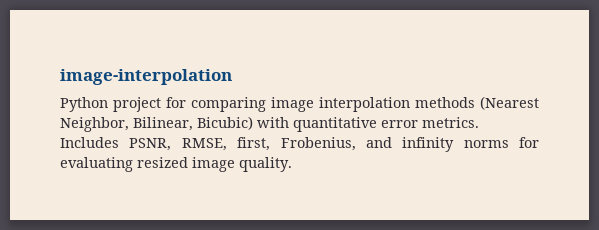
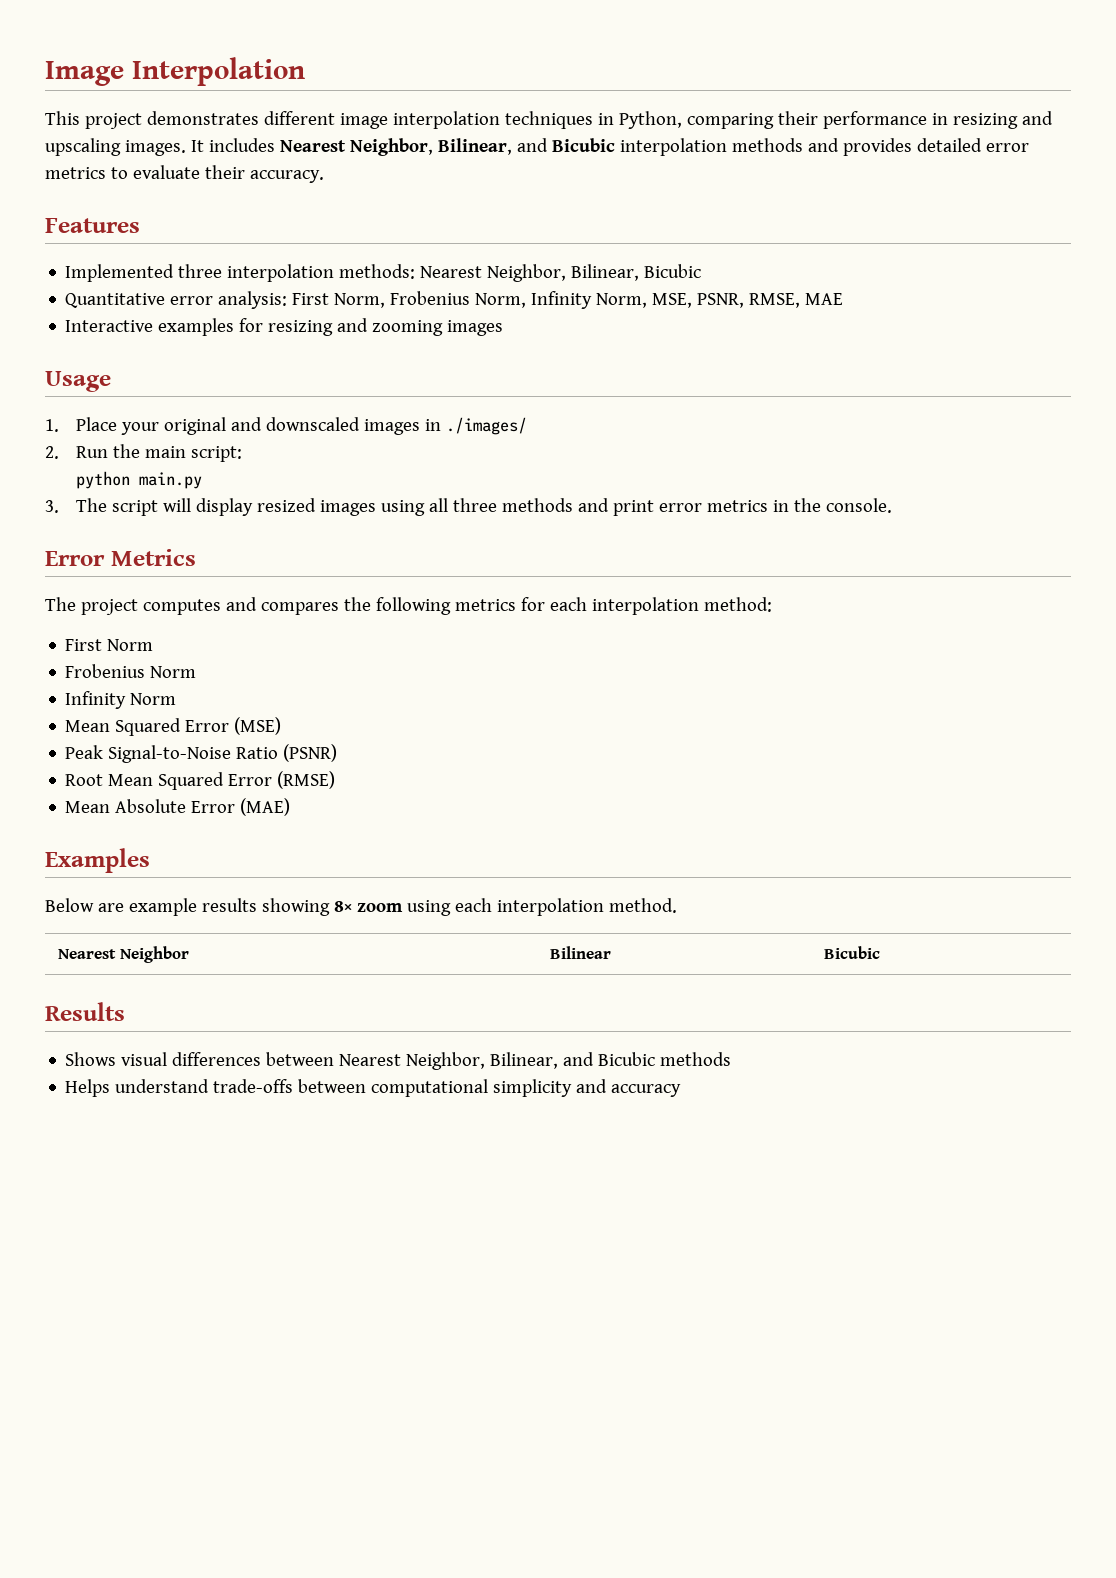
[60,69,232,85] [60,96,539,112] [60,116,479,132] [60,137,539,152] [60,157,292,172] image-interpolation // Python project for comparing image interpolation methods (Nearest Neighbor, Bilinear, Bicubic) with quantitative error metrics. Includes PSNR, RMSE, first, Frobenius, and infinity norms for evaluating resized image quality. -> [45,57,305,86] [45,111,1053,129] [45,138,1029,156] [45,165,324,183] [45,218,140,233] [65,264,702,282] [65,291,844,309] [65,318,504,336] [45,371,111,392] [45,417,527,435] [45,444,242,462] [75,471,202,489] [45,498,892,516] [45,549,196,566] [45,597,772,615] [65,639,154,651] [65,664,197,678] [65,691,177,709] [65,717,282,736] [65,744,338,763] [65,771,336,790] [65,798,291,816] [45,848,150,873] [45,898,677,916] [58,946,189,963] [550,946,612,959] [824,946,881,959] [45,1002,125,1021] [65,1052,732,1070] [65,1079,682,1097] Image Interpolation // This project demonstrates different image interpolation techniques in Python, comparing their performance in resizing and upscaling images. It includes Nearest Neighbor, Bilinear, and Bicubic interpolation methods and provides detailed error metrics to evaluate their accuracy. // Features // Implemented three interpolation methods: Nearest Neighbor, Bilinear, Bicubic // Quantitative error analysis: First Norm, Frobenius Norm, Infinity Norm, MSE, PSNR, RMSE, MAE // Interactive examples for resizing and zooming images // Usage // 1. Place your original and downscaled images in ./images/ // 2. Run the main script: // python main.py // 3. The script will display resized images using all three methods and print error metrics in the console. // Error Metrics // The project computes and compares the following metrics for each interpolation method: // First Norm // Frobenius Norm // Infinity Norm // Mean Squared Error (MSE) // Peak Signal-to-Noise Ratio (PSNR) // Root Mean Squared Error (RMSE) // Mean Absolute Error (MAE) // Examples // Below are example results showing 8× zoom using each interpolation method. // Nearest Neighbor | Bilinear | Bicubic // Results // Shows visual differences between Nearest Neighbor, Bilinear, and Bicubic methods // Helps understand trade-offs between computational simplicity and accuracy

